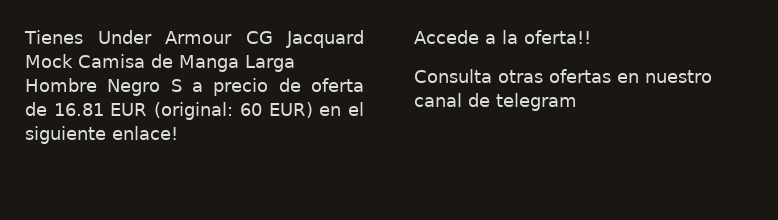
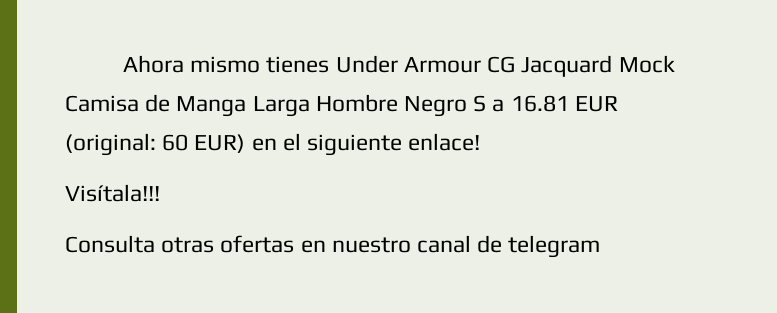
[24,30,83,44] Tienes -> [123,55,330,73] Ahora mismo tienes
[213,78,364,96] [25,102,47,116] precio de oferta de -> (505, 105) none
[414,30,591,44] Accede a la oferta!! -> [65,184,160,202] Visítala!!!

